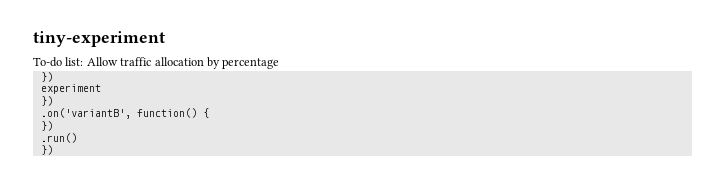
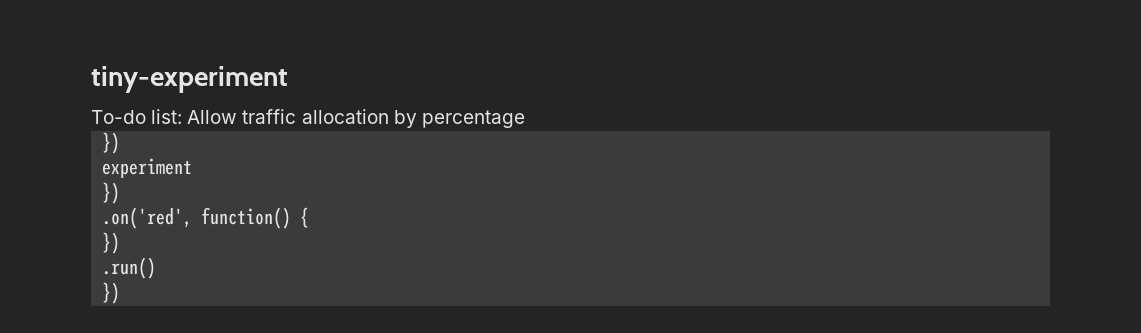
[40,108,131,119] .on('variantB', -> [102,207,193,229] .on('red',

